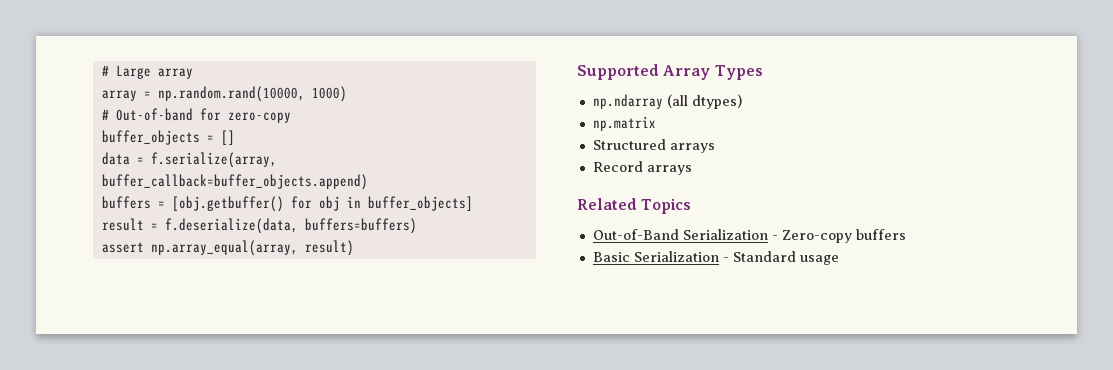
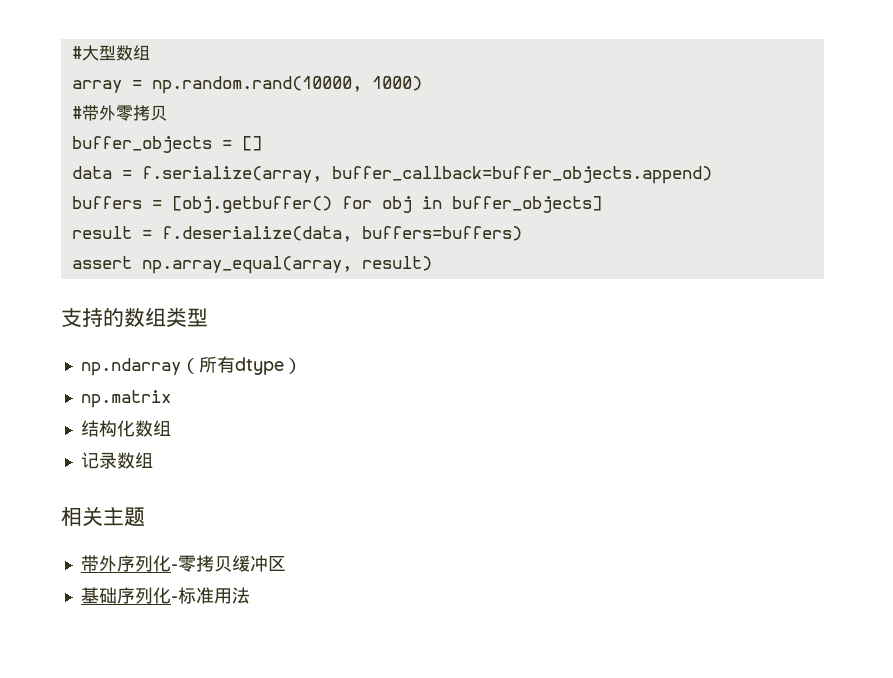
[101,65,193,79] # Large array -> [71,45,150,61] #大型数组
[115,108,291,123] Out-of-band for zero-copy -> [81,105,167,121] 带外零拷贝
[577,64,763,80] [592,94,742,109] [592,116,656,131] [592,139,715,153] [592,161,692,175] [577,198,692,214] [592,229,906,243] [592,251,839,265] Supported Array Types // np.ndarray (all dtypes) // np.matrix // Structured arrays // Record arrays // Related Topics // Out-of-Band Serialization - Zero-copy buffers // Basic Serialization - Standard usage -> [61,307,208,327] [80,356,302,376] [80,390,171,408] [80,420,171,437] [80,452,153,469] [61,506,145,527] [80,555,286,572] [80,587,250,604] 支持的数组类型 // np.ndarray（所有dtype） // np.matrix // 结构化数组 // 记录数组 // 相关主题 // 带外序列化-零拷贝缓冲区 // 基础序列化-标准用法

